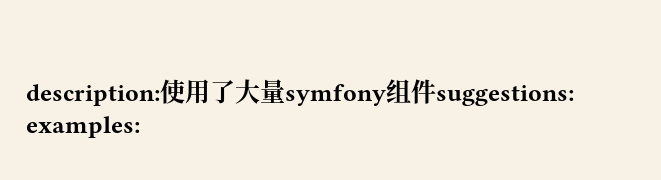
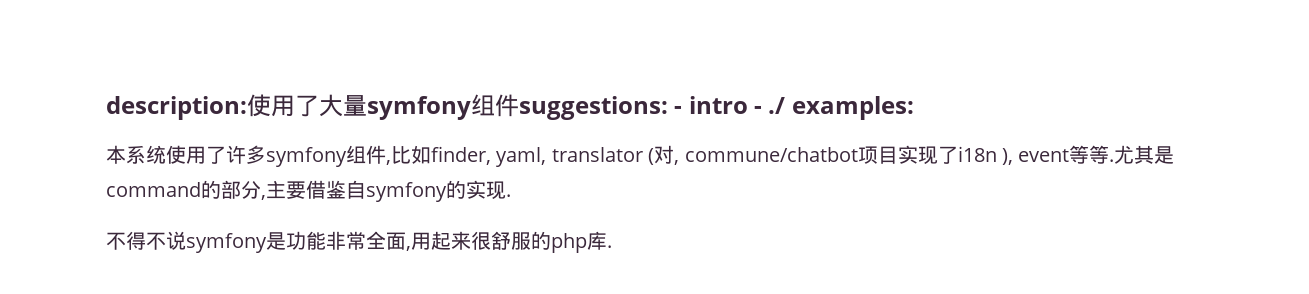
[26,116,140,138] examples: -> [674,96,914,120] [106,145,1175,167] [106,180,511,202] [106,231,612,253] - intro - ./ examples: // 本系统使用了许多symfony组件,比如finder, yaml, translator (对, commune/chatbot项目实现了i18n ), event等等.尤其是command的部分,主要借鉴自symfony的实现. // 不得不说symfony是功能非常全面,用起来很舒服的php库.

